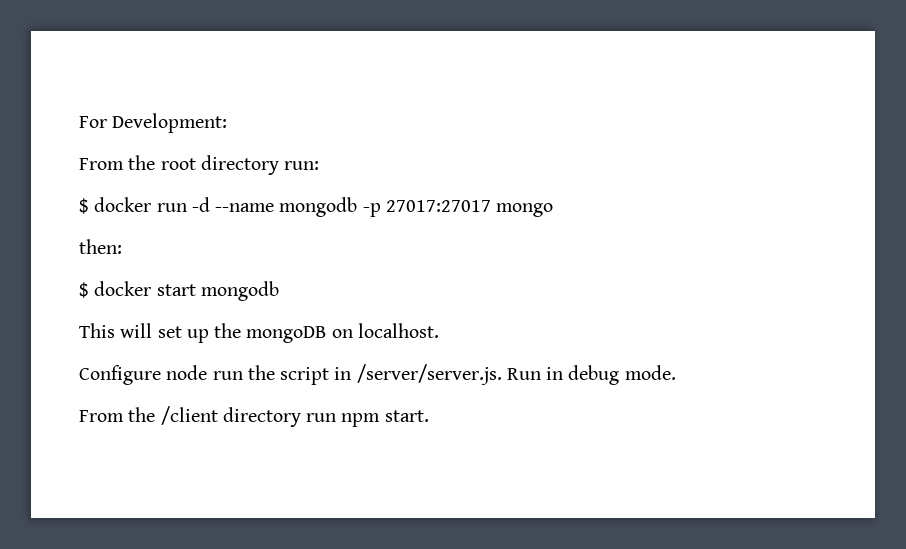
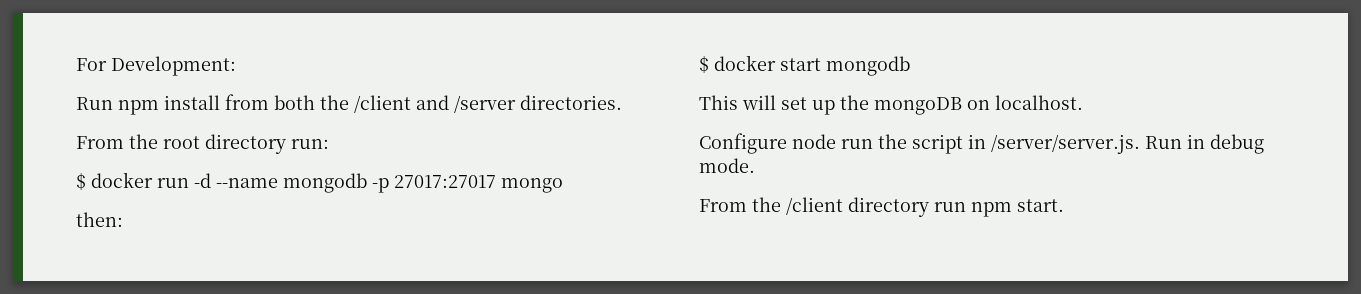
(228, 123) none -> [76,94,622,115] // Run npm install from both the /client and /server directories.

